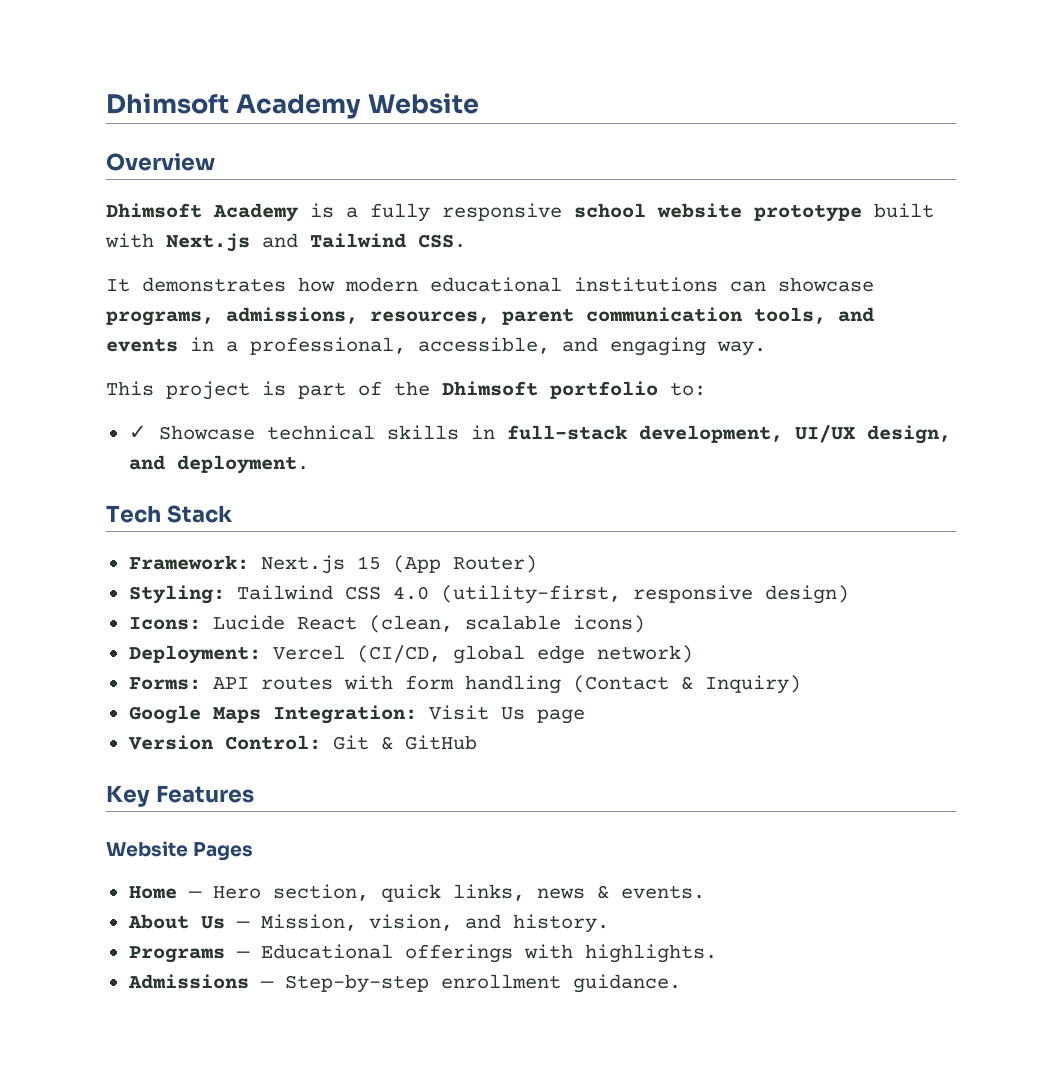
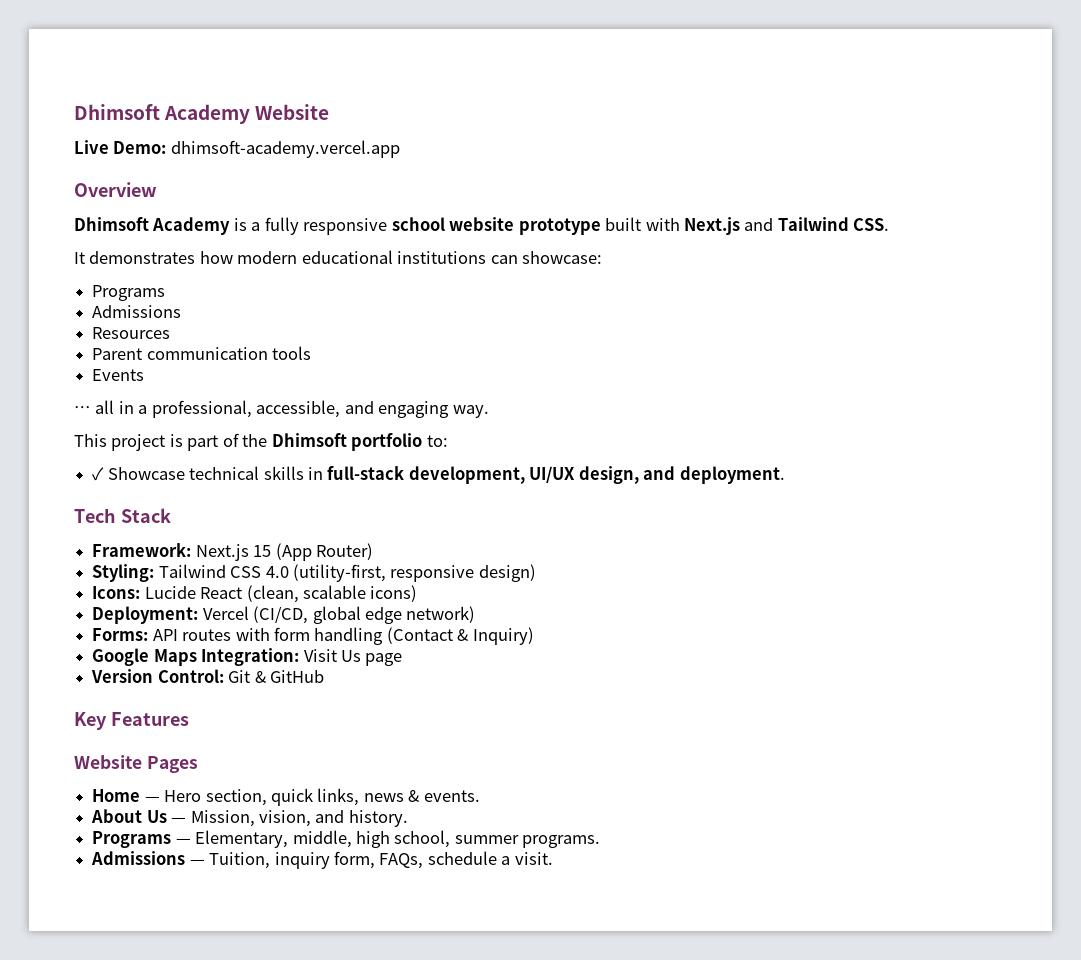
(479, 103) none -> [74,140,400,158] // Live Demo: dhimsoft-academy.vercel.app
[778,277,874,292] [106,307,874,326] [106,338,178,352] showcase programs, admissions, resources, parent communication tools, and events -> [522,251,603,264] [92,285,166,301] [92,305,182,318] [92,327,171,339] [92,346,312,360] [92,369,145,381] [74,400,115,414] showcase: // Programs // Admissions // Resources // Parent communication tools // Events // … all
[260,944,717,963] [127,974,681,993] Educational offerings with highlights. // Admissions — Step-by-step enrollment guidance. -> [195,830,601,848] [91,851,553,869] Elementary, middle, high school, summer programs. // Admissions — Tuition, inquiry form, FAQs, schedule a visit.

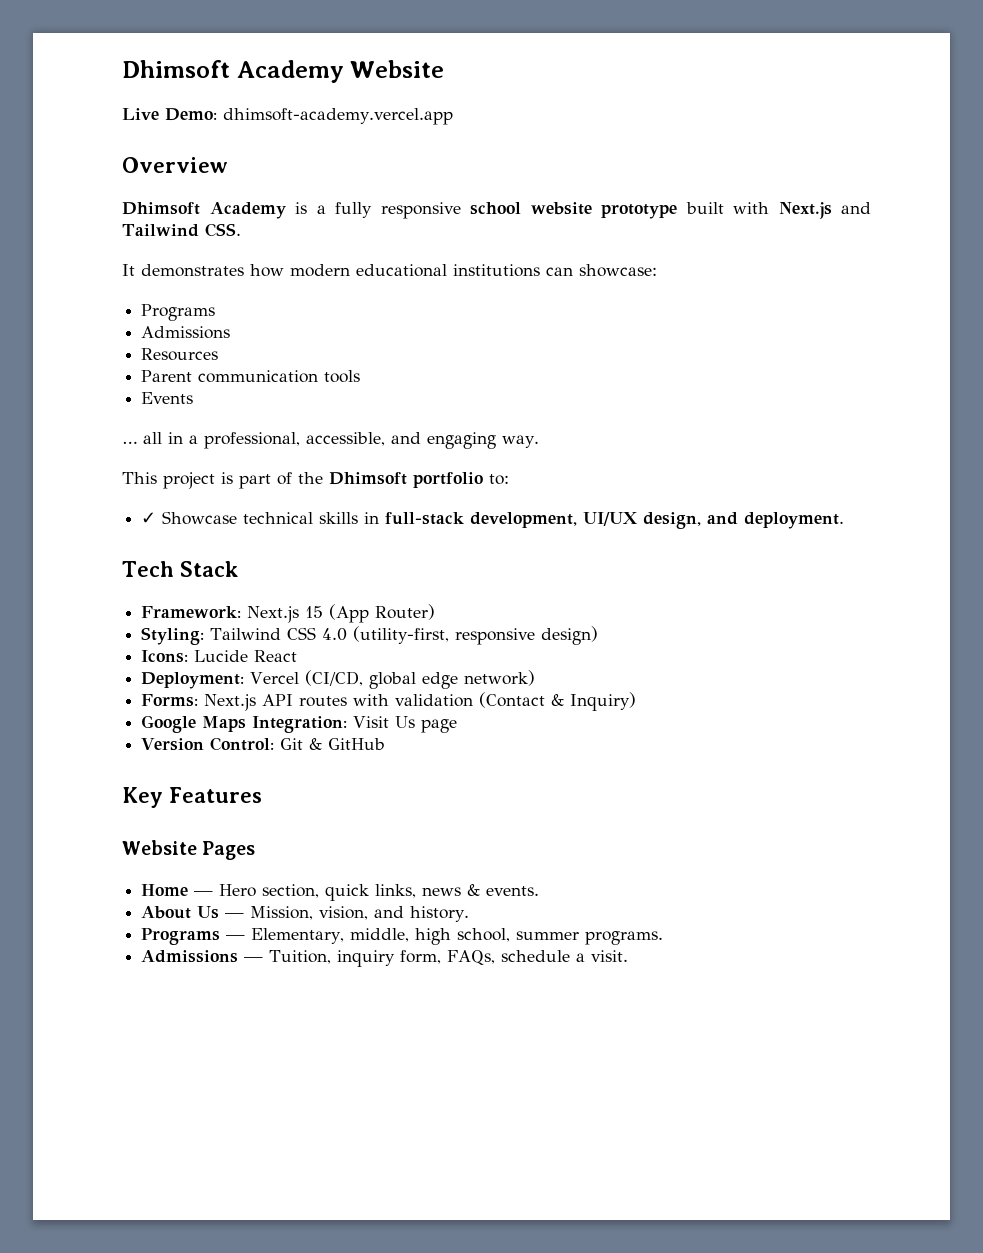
[246,585,418,603] (clean, scalable icons) -> (298, 656) none
(149, 634) none -> [204,694,257,711] Next.js
[273,627,384,645] form handling -> [395,694,474,707] validation

